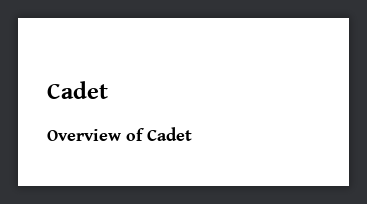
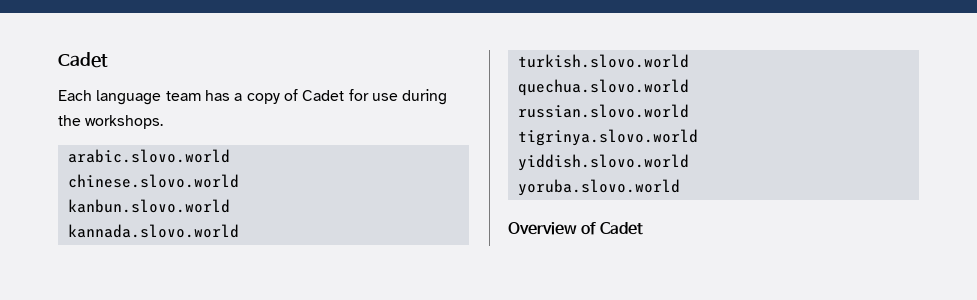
[47,81,108,99] Cadet -> [58,52,108,68] [58,89,448,105] [58,115,164,129] [67,149,230,163] [67,174,239,188] [67,199,230,213] [67,224,239,238] [517,54,689,68] [517,79,689,96] [517,104,689,118] [517,129,698,146] [517,154,689,171] [517,179,680,196] Cadet // Each language team has a copy of Cadet for use during the workshops. // arabic.slovo.world // chinese.slovo.world // kanbun.slovo.world // kannada.slovo.world // turkish.slovo.world // quechua.slovo.world // russian.slovo.world // tigrinya.slovo.world // yiddish.slovo.world // yoruba.slovo.world

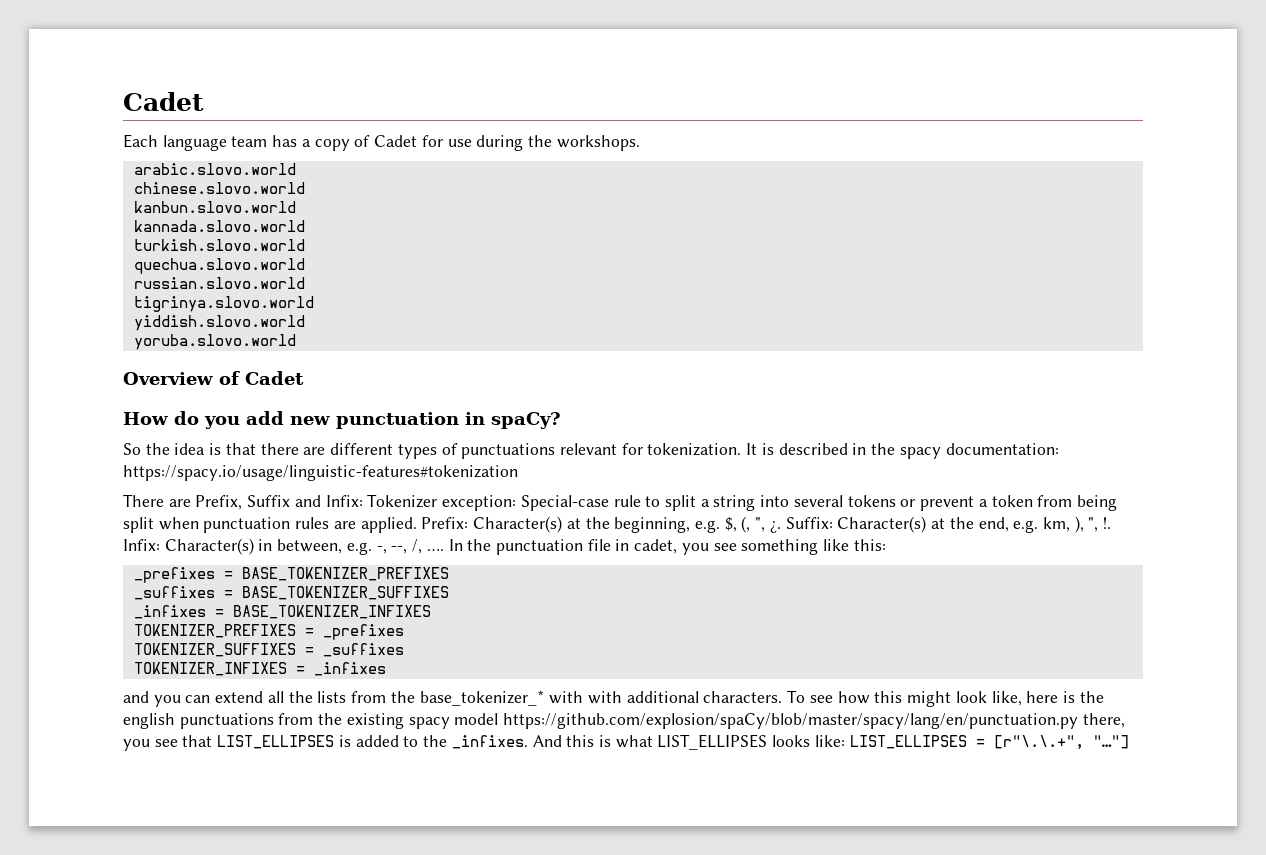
(643, 228) none -> [123,411,561,429] [123,443,1059,459] [123,465,518,481] [123,494,1117,511] [123,516,1112,533] [123,538,886,555] [133,567,449,583] [133,586,449,600] [133,605,431,619] [133,624,404,640] [133,643,404,657] [133,662,386,676] [123,690,1104,707] [123,713,1125,729] [123,734,1129,751] // How do you add new punctuation in spaCy? // So the idea is that there are different types of punctuations relevant for tokenization. It is described in the spacy documentation: https://spacy.io/usage/linguistic-features#tokenization // There are Prefix, Suffix and Infix: Tokenizer exception: Special-case rule to split a string into several tokens or prevent a token from being split when punctuation rules are applied. Prefix: Character(s) at the beginning, e.g. $, (, ", ¿. Suffix: Character(s) at the end, e.g. km, ), ", !. Infix: Character(s) in between, e.g. -, --, /, …. In the punctuation file in cadet, you see something like this: // _prefixes = BASE_TOKENIZER_PREFIXES // _suffixes = BASE_TOKENIZER_SUFFIXES // _infixes = BASE_TOKENIZER_INFIXES // TOKENIZER_PREFIXES = _prefixes // TOKENIZER_SUFFIXES = _suffixes // TOKENIZER_INFIXES = _infixes // and you can extend all the lists from the base_tokenizer_* with with additional characters. To see how this might look like, here is the english punctuations from the existing spacy model https://github.com/explosion/spaCy/blob/master/spacy/lang/en/punctuation.py there, you see that LIST_ELLIPSES is added to the _infixes. And this is what LIST_ELLIPSES looks like: LIST_ELLIPSES = [r"\.\.+", "…"]

